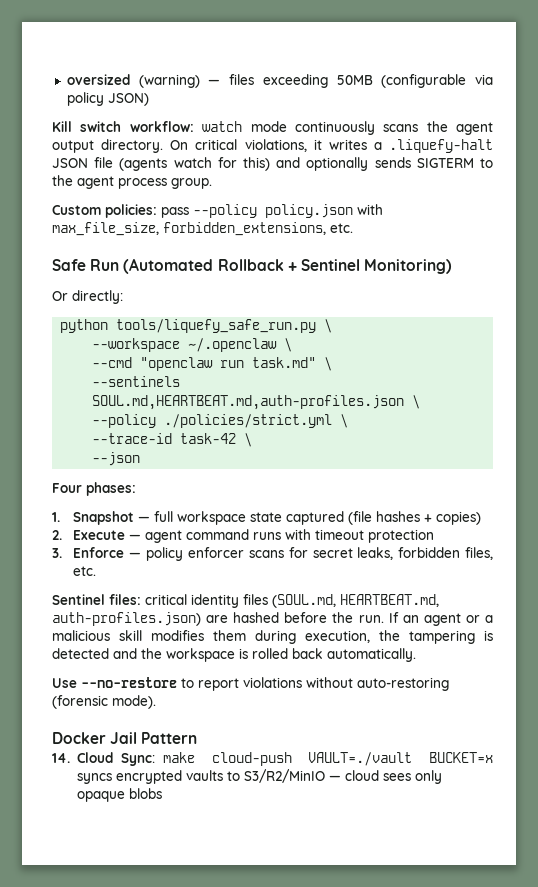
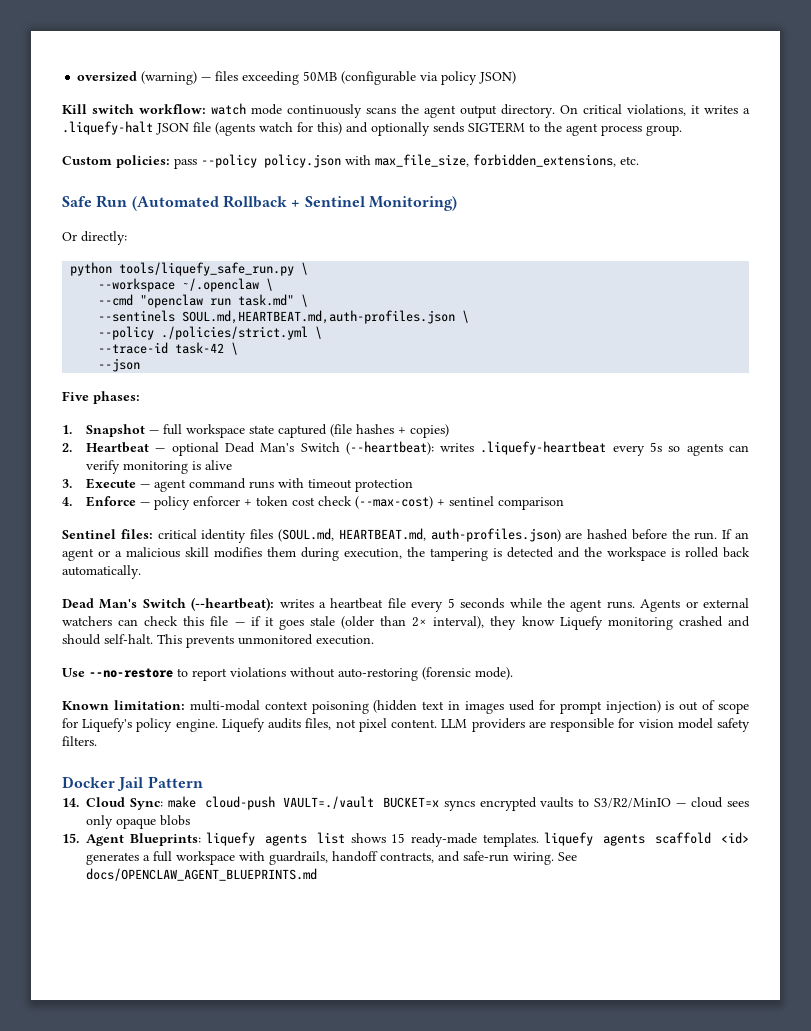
[52,483,82,493] Four -> [62,391,89,401] Five
(62, 535) none -> [86,441,750,456] [86,460,233,474] [62,479,72,488] Heartbeat — optional Dead Man's Switch (--heartbeat): writes .liquefy-heartbeat every 5s so agents can verify monitoring is alive // 3.
[52,548,62,558] 3. -> [62,497,72,506] 4.
[248,547,493,560] [73,566,97,576] scans for secret leaks, forbidden files, etc. -> [244,496,565,510] + token cost check (--max-cost) + sentinel comparison
(416, 655) none -> [62,597,749,612] [62,616,750,630] [62,634,374,648] // Dead Man's Switch (--heartbeat): writes a heartbeat file every 5 seconds while the agent runs. Agents or external watchers can check this file — if it goes stale (older than 2× interval), they know Liquefy monitoring crashed and should self-halt. This prevents unmonitored execution.
(156, 702) none -> [62,700,749,714] [62,718,751,732] [62,736,97,746] // Known limitation: multi-modal context poisoning (hidden text in images used for prompt injection) is out of scope for Liquefy's policy engine. Liquefy audits files, not pixel content. LLM providers are responsible for vision model safety filters.
(162, 793) none -> [62,832,749,847] [86,851,578,865] [86,868,318,881] // 15. Agent Blueprints: liquefy agents list shows 15 ready-made templates. liquefy agents scaffold <id> generates a full workspace with guardrails, handoff contracts, and safe-run wiring. See docs/OPENCLAW_AGENT_BLUEPRINTS.md

